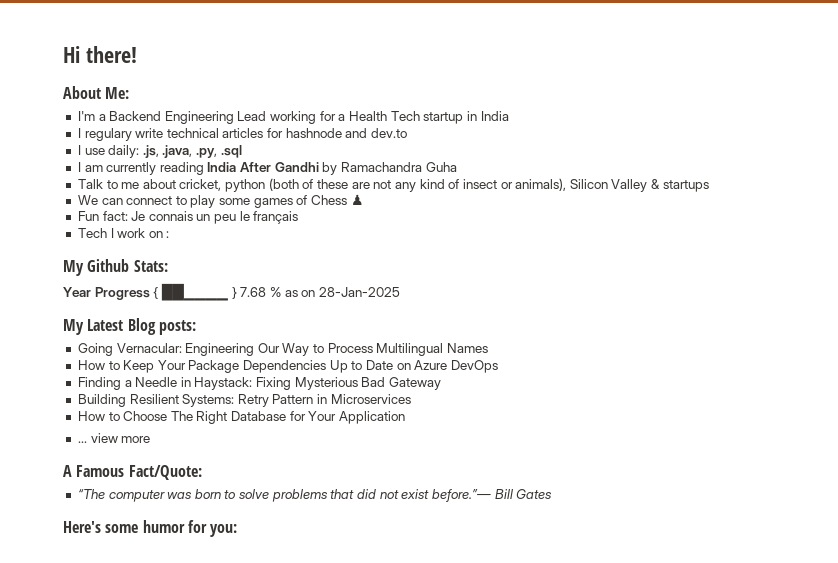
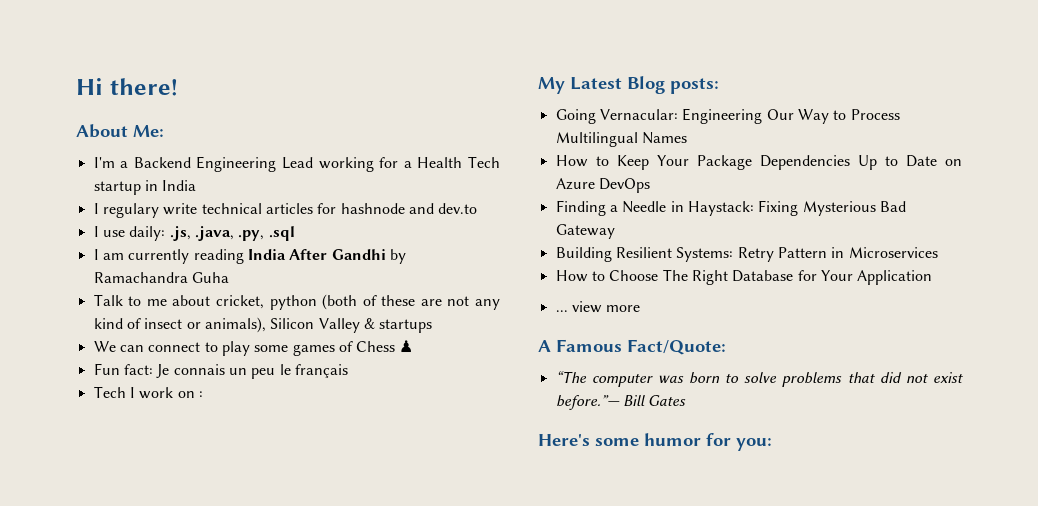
[63,259,168,276] [63,283,400,301] // My Github Stats: // Year Progress { ██▁▁▁▁ } 7.68 % as on 28-Jan-2025 -> (203, 394) none

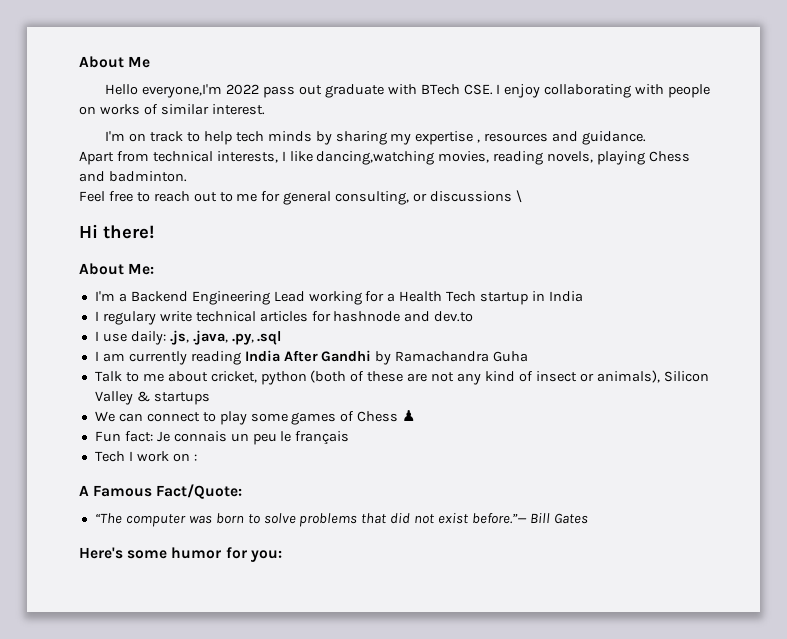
(76, 86) none -> [79,56,151,68] [105,84,711,98] [79,104,265,115] [105,131,646,145] [79,151,691,165] [79,171,187,182] [79,190,522,205] About Me // Hello everyone,I'm 2022 pass out graduate with BTech CSE. I enjoy collaborating with people on works of similar interest. // I'm on track to help tech minds by sharing my expertise , resources and guidance. // Apart from technical interests, I like dancing,watching movies, reading novels, playing Chess and badminton. // Feel free to reach out to me for general consulting, or discussions \ //
[538,76,719,94] [555,108,900,124] [555,132,687,147] [555,155,962,170] [555,178,650,193] [555,200,906,216] [555,224,615,239] [555,247,938,262] [555,269,933,285] [555,301,641,313] // My Latest Blog posts: // Going Vernacular: Engineering Our Way to Process Multilingual Names // How to Keep Your Package Dependencies Up to Date on Azure DevOps // Finding a Needle in Haystack: Fixing Mysterious Bad Gateway // Building Resilient Systems: Retry Pattern in Microservices // How to Choose The Right Database for Your Application // ... view more -> (197, 457) none

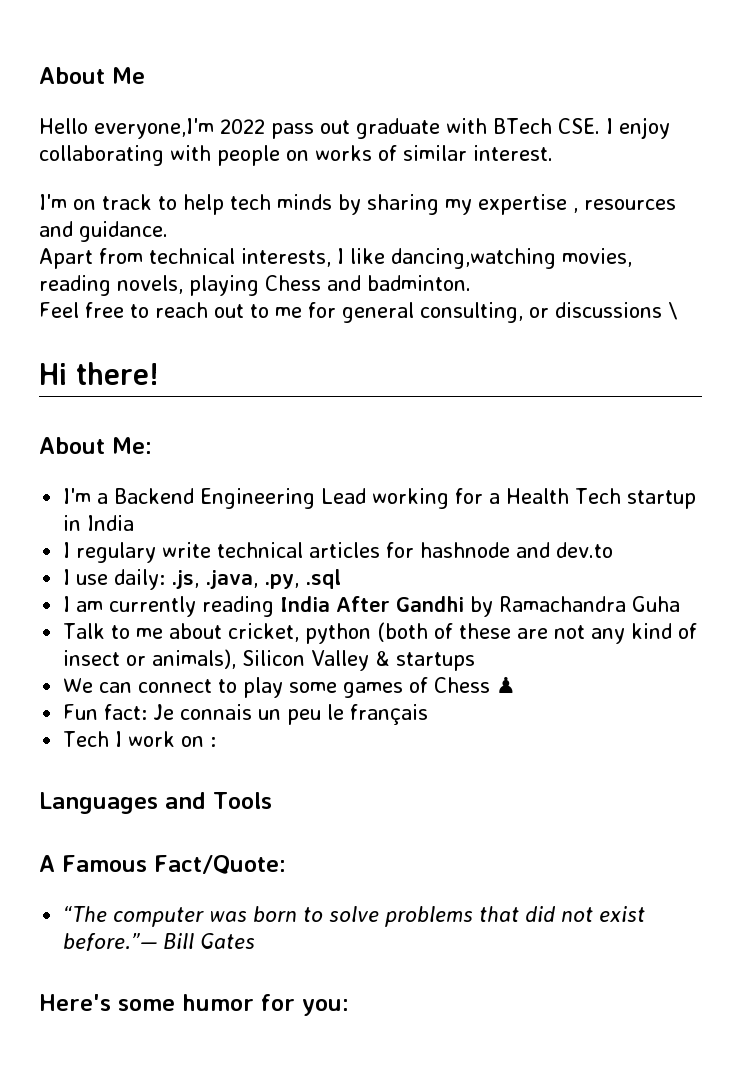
(197, 457) none -> [39,792,272,814] // Languages and Tools

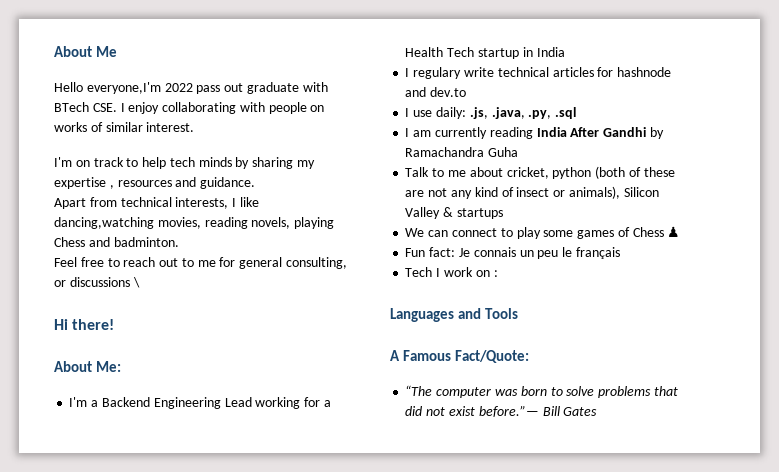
[39,994,349,1016] // Here's some humor for you: -> (598, 411) none

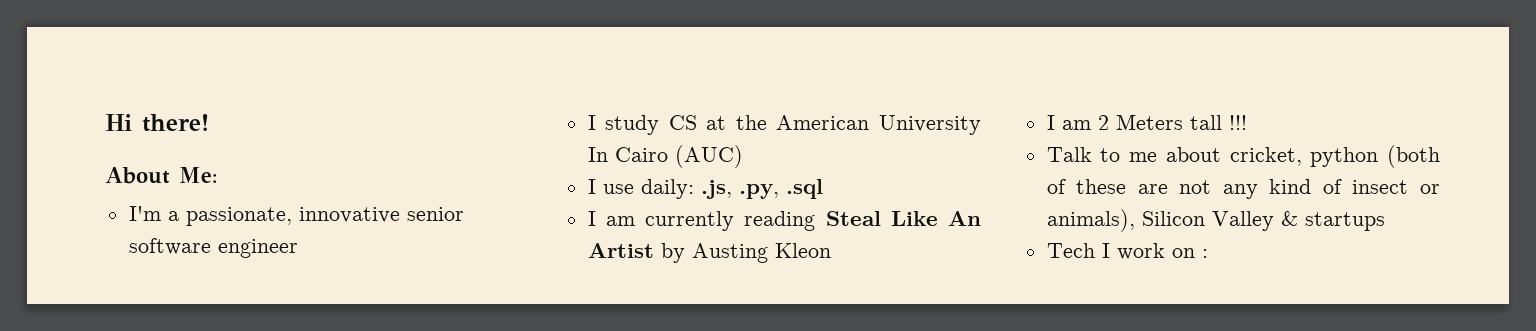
[54,46,117,57] [54,82,328,94] [54,102,325,114] [54,122,195,132] [54,157,316,169] [54,177,256,189] [54,197,259,209] [54,217,335,229] [54,237,179,247] [54,257,348,269] [54,277,140,288] About Me // Hello everyone,I'm 2022 pass out graduate with BTech CSE. I enjoy collaborating with people on works of similar interest. // I'm on track to help tech minds by sharing my expertise , resources and guidance. // Apart from technical interests, I like dancing,watching movies, reading novels, playing Chess and badminton. // Feel free to reach out to me for general consulting, or discussions \ // -> (105, 122) none
[101,397,331,409] [405,47,565,59] [405,67,672,79] [405,87,467,97] Backend Engineering Lead working for a Health Tech startup in India // I regulary write technical articles for hashnode and dev.to -> [185,207,464,226] [128,238,298,258] [587,115,981,135] [587,145,743,168] passionate, innovative senior software engineer // I study CS at the American University In Cairo (AUC)
[491,107,525,119] .java, -> (732, 189) none
[536,127,664,139] [405,147,519,157] India After Gandhi by Ramachandra Guha -> [825,211,981,226] [587,243,831,263] [1046,114,1247,130] Steal Like An Artist by Austing Kleon // I am 2 Meters tall !!!
[405,226,681,239] [405,247,620,259] // We can connect to play some games of Chess ♟ // Fun fact: Je connais un peu le français -> (1385, 221) none
[390,308,518,322] [390,350,529,363] [405,385,678,398] [405,405,598,417] // Languages and Tools // A Famous Fact/Quote: // “The computer was born to solve problems that did not exist before.”— Bill Gates -> (1208, 253) none

